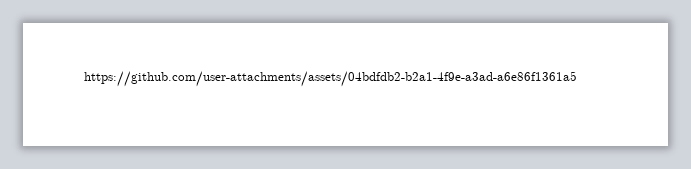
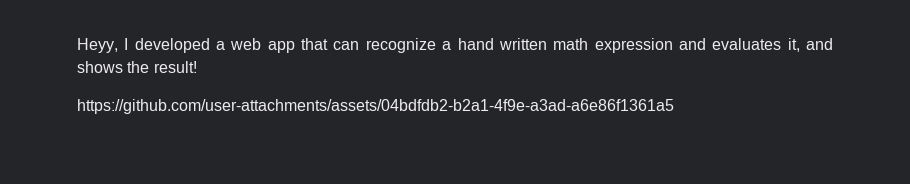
(84, 79) none -> [77,38,834,53] [77,61,197,73] Heyy, I developed a web app that can recognize a hand written math expression and evaluates it, and shows the result! //

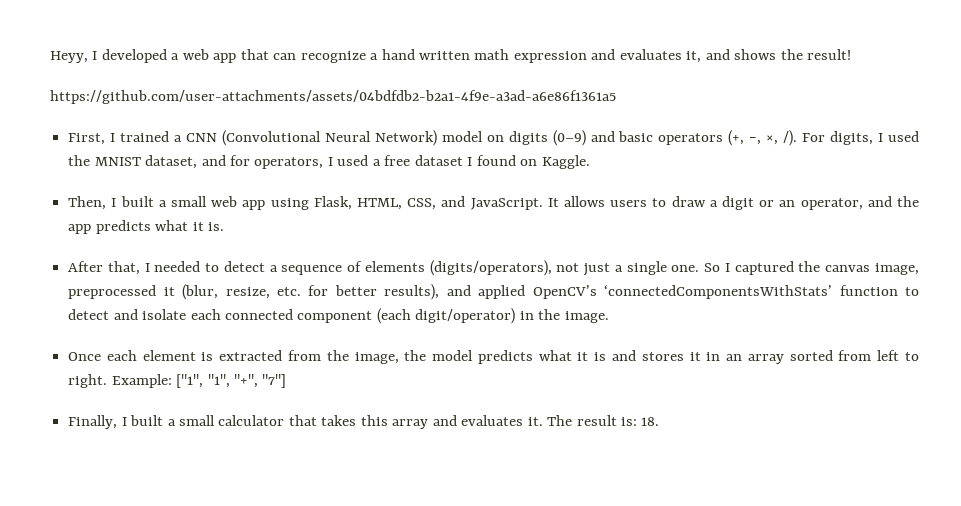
(674, 106) none -> [68,130,920,146] [68,155,590,169] [68,196,920,210] [68,220,224,234] [68,260,920,276] [68,284,920,300] [68,308,609,324] [68,350,920,364] [68,374,287,388] [68,415,660,429] // First, I trained a CNN (Convolutional Neural Network) model on digits (0–9) and basic operators (+, −, ×, /). For digits, I used the MNIST dataset, and for operators, I used a free dataset I found on Kaggle. // Then, I built a small web app using Flask, HTML, CSS, and JavaScript. It allows users to draw a digit or an operator, and the app predicts what it is. // After that, I needed to detect a sequence of elements (digits/operators), not just a single one. So I captured the canvas image, preprocessed it (blur, resize, etc. for better results), and applied OpenCV’s ‘connectedComponentsWithStats’ function to detect and isolate each connected component (each digit/operator) in the image. // Once each element is extracted from the image, the model predicts what it is and stores it in an array sorted from left to right. Example: ["1", "1", "+", "7"] // Finally, I built a small calculator that takes this array and evaluates it. The result is: 18.

